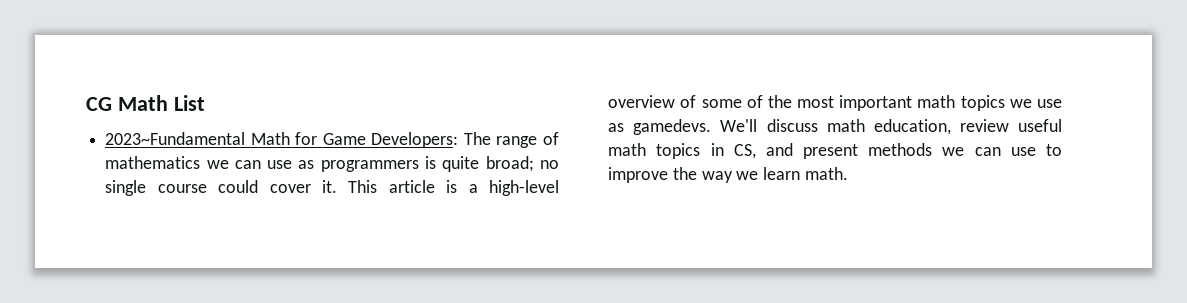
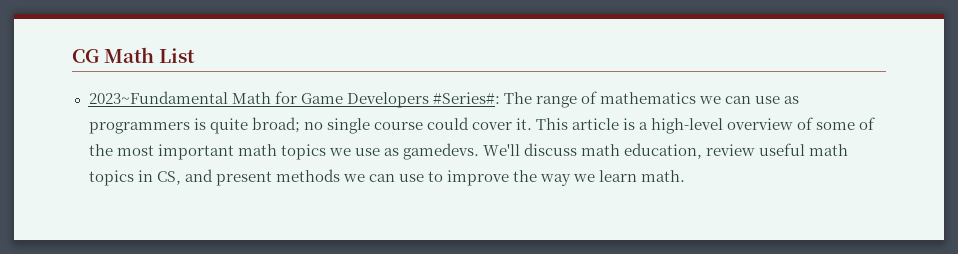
[371,132,459,148] Developers: -> [346,92,500,108] Developers #Series#:

